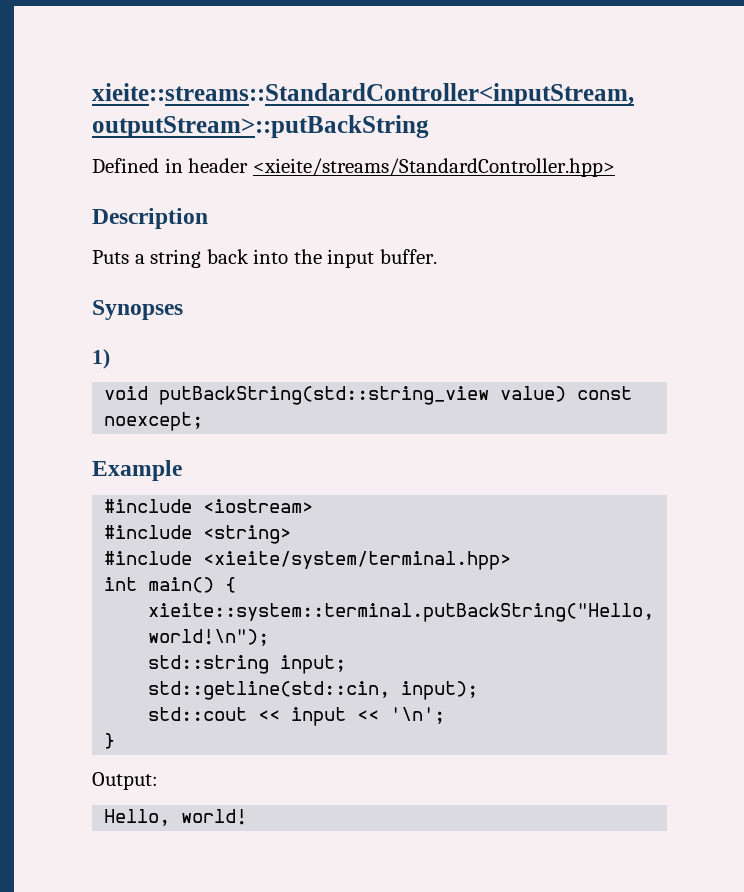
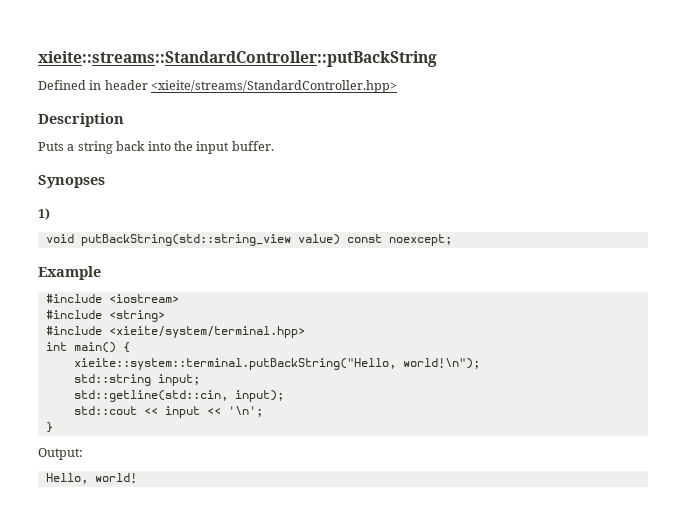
[92,83,634,106] [92,115,429,138] xieite::streams::StandardController<inputStream, outputStream>::putBackString -> [38,51,437,67] xieite::streams::StandardController::putBackString

